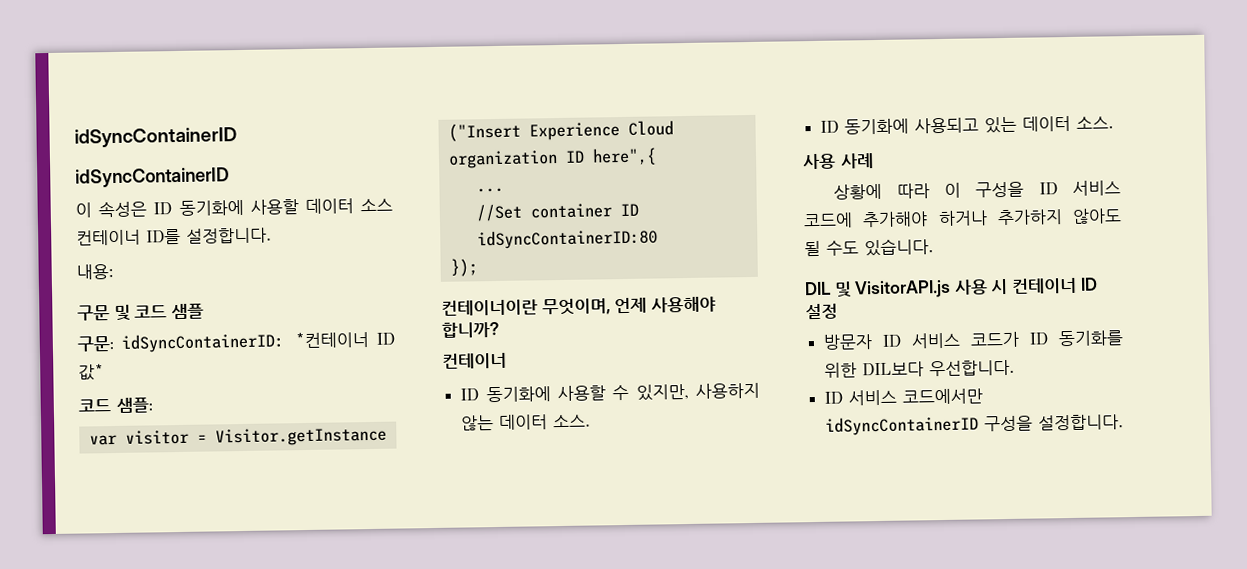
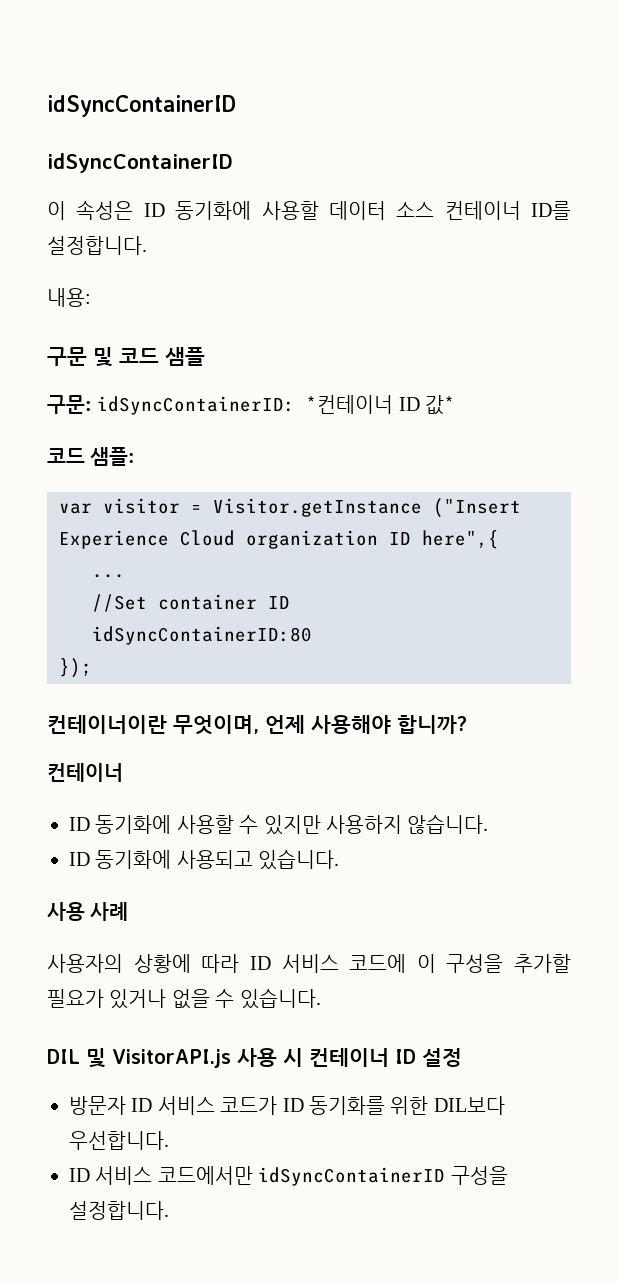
[635,382,760,401] [461,414,592,431] 있지만, 사용하지 않는 데이터 소스. -> [263,814,489,835] 있지만 사용하지 않습니다.
[984,115,1115,134] 있는 데이터 소스. -> [258,849,340,870] 있습니다.
(874, 161) none -> [47,954,123,973] 사용자의
[944,181,1025,198] 이 구성을 -> (240, 963) none
[862,208,1122,228] [804,240,859,257] 추가해야 하거나 추가하지 않아도 될 수도 -> [416,954,571,973] [47,989,235,1009] 이 구성을 추가할 필요가 있거나 없을 수

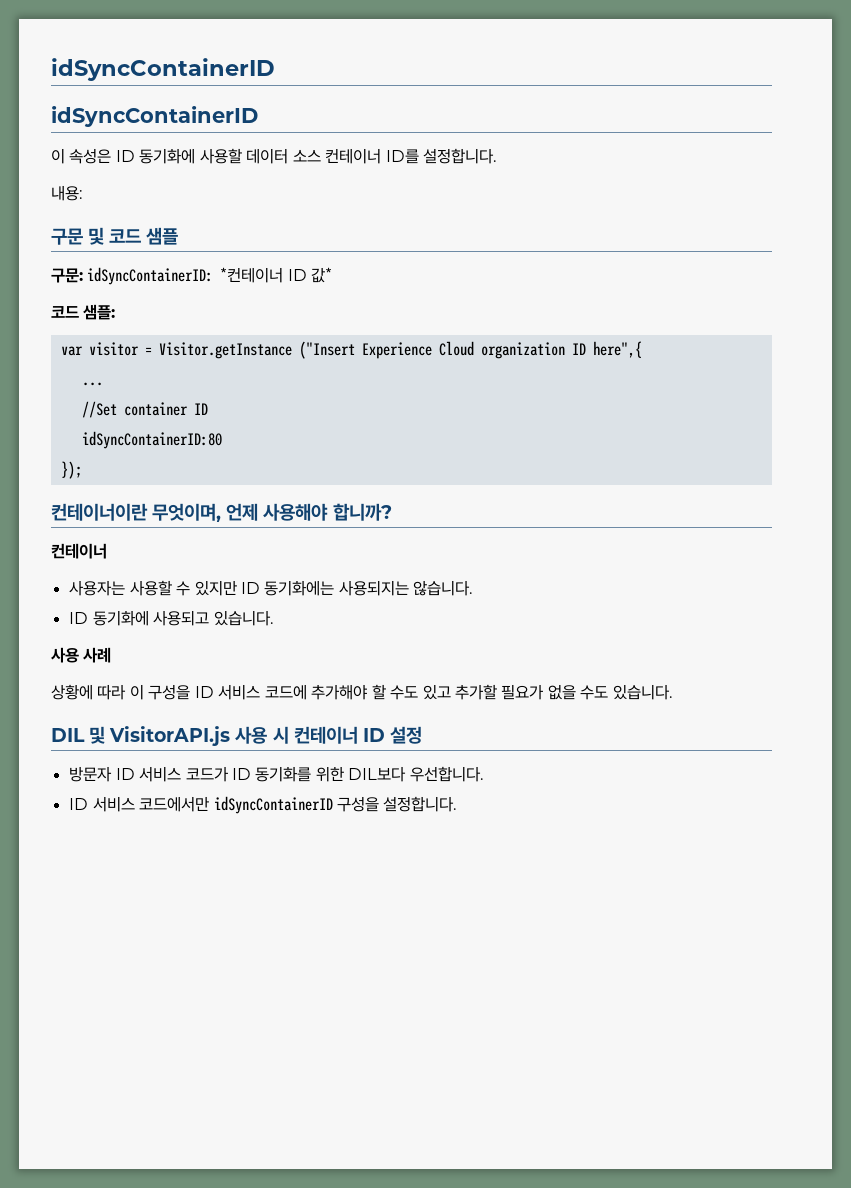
[69,815,172,834] ID 동기화에 -> [69,580,126,596] 사용자는
[326,815,402,834] 사용하지 -> [240,580,409,596] ID 동기화에는 사용되지는
[47,954,123,973] 사용자의 -> (112, 655) none
(240, 963) none -> [129,684,191,700] 이 구성을
[416,954,571,973] [47,989,235,1009] 이 구성을 추가할 필요가 있거나 없을 수 -> [311,684,609,700] 추가해야 할 수도 있고 추가할 필요가 없을 수도

